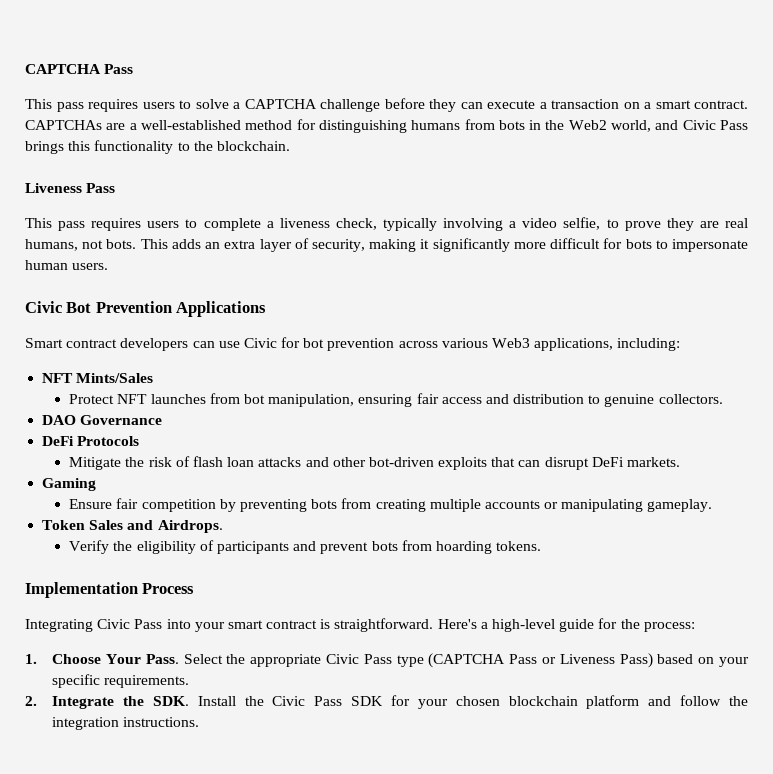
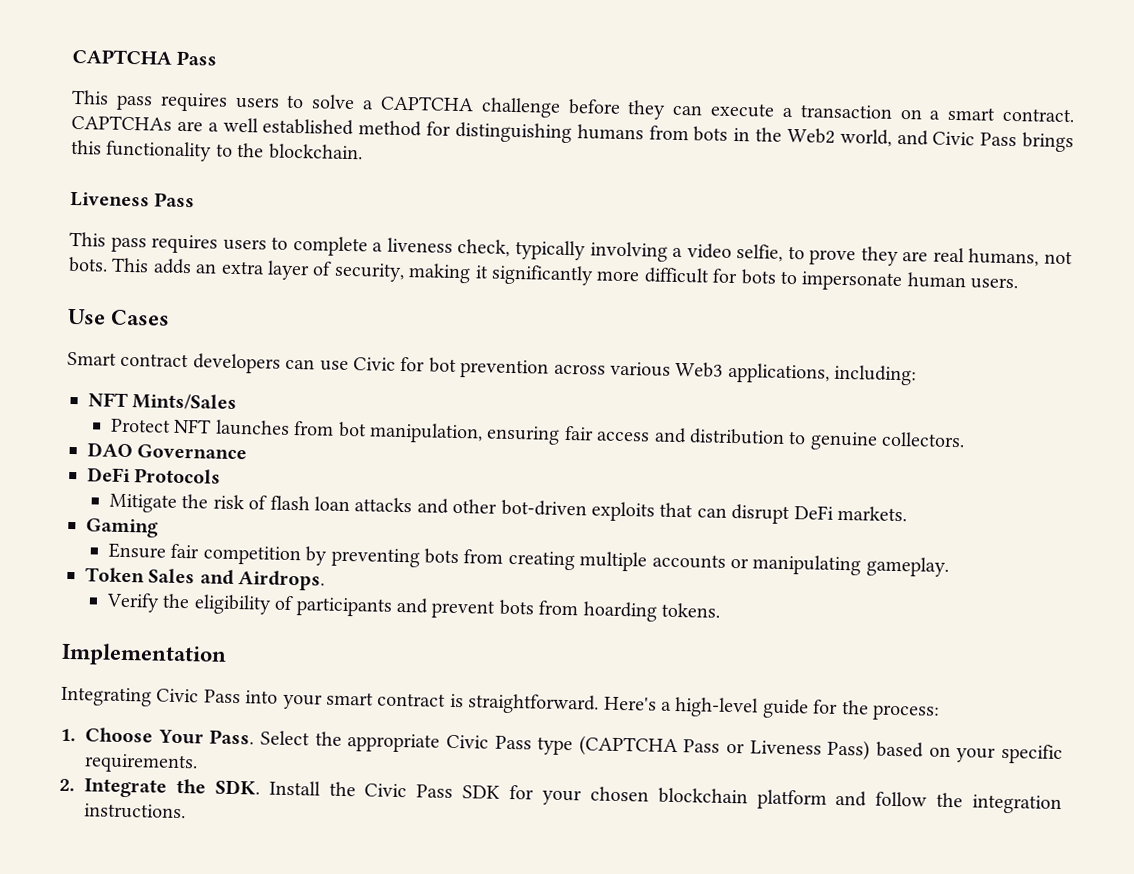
[140,120,241,130] well-established -> [222,117,355,136] well established
[25,301,267,317] Civic Bot Prevention Applications -> [67,308,171,326] Use Cases
[142,583,195,594] Process -> (227, 654) none

